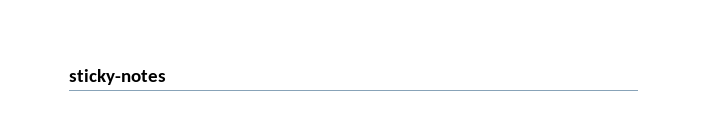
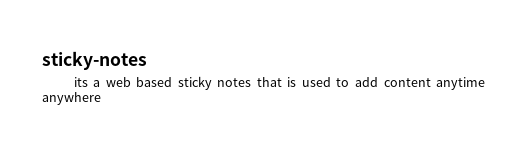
(166, 77) none -> [73,76,485,90] [42,92,101,105] // its a web based sticky notes that is used to add content anytime anywhere

